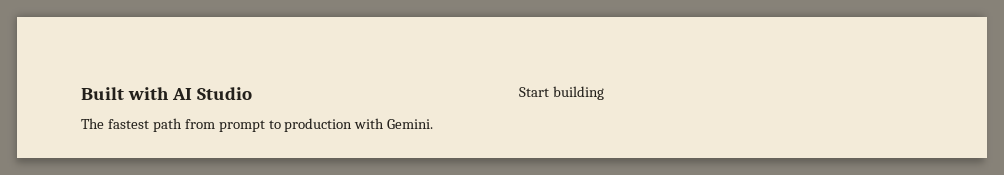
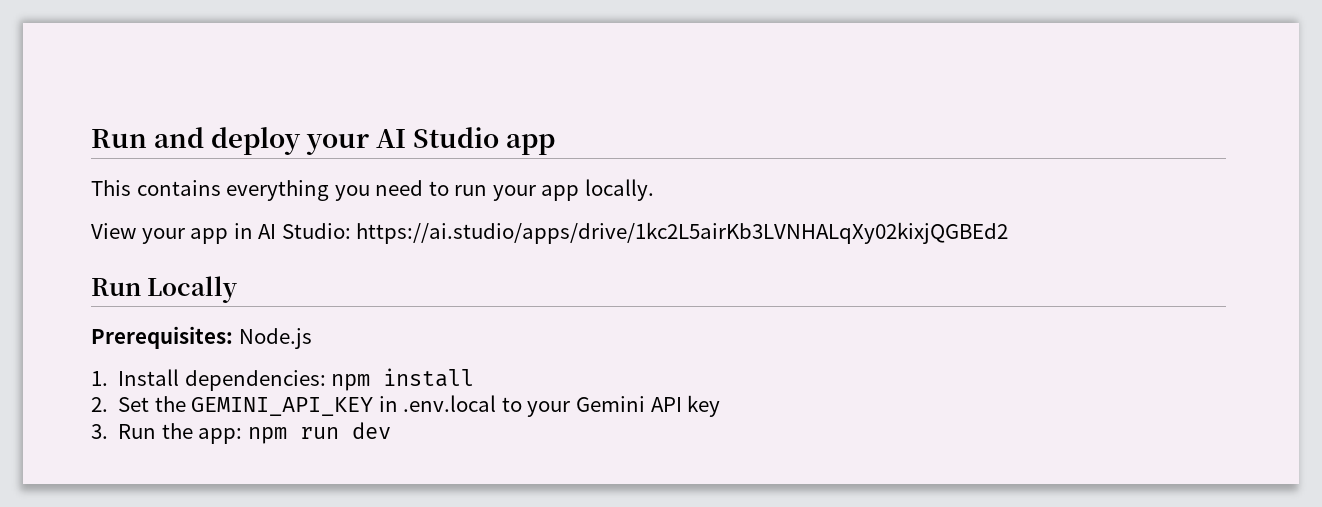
[81,87,252,100] [81,118,434,132] [519,86,604,100] Built with AI Studio // The fastest path from prompt to production with Gemini. // Start building -> [91,127,556,155] [91,179,654,201] [91,222,1009,244] [91,276,238,303] [91,326,312,349] [91,368,475,391] [91,395,721,417] [91,422,391,444] Run and deploy your AI Studio app // This contains everything you need to run your app locally. // View your app in AI Studio: https://ai.studio/apps/drive/1kc2L5airKb3LVNHALqXy02kixjQGBEd2 // Run Locally // Prerequisites: Node.js // 1. Install dependencies: npm install // 2. Set the GEMINI_API_KEY in .env.local to your Gemini API key // 3. Run the app: npm run dev

